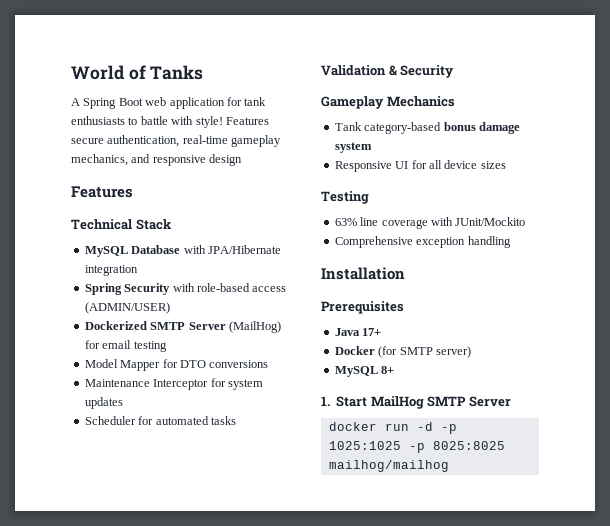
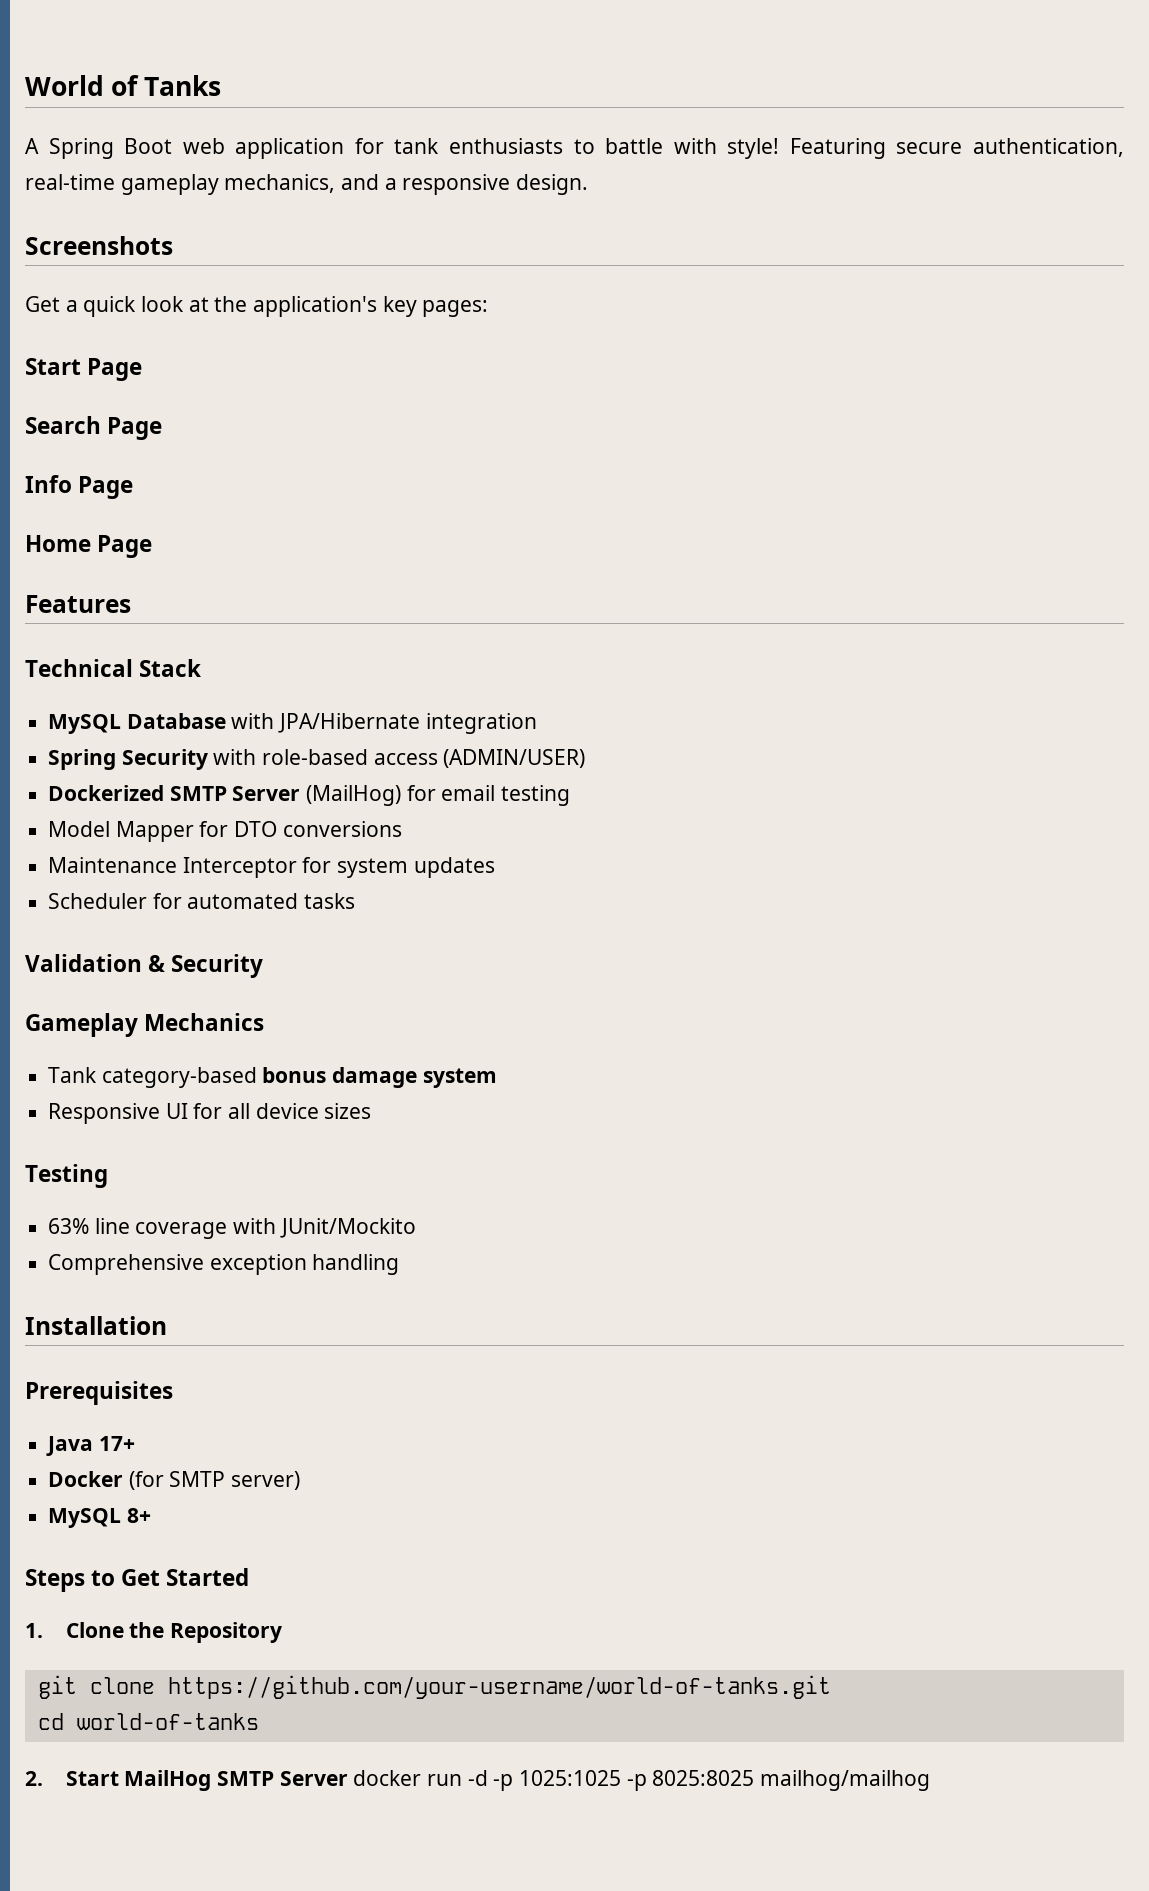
[225,117,269,125] Features -> [789,138,886,159] Featuring
[152,154,243,166] responsive design -> [384,174,589,195] [25,236,173,255] [25,296,489,317] [25,358,143,381] [25,416,163,440] [25,475,134,499] [25,535,153,558] a responsive design. // Screenshots // Get a quick look at the application's key pages: // Start Page // Search Page // Info Page // Home Page
[321,396,330,406] 1. -> [25,1568,250,1592] [25,1622,282,1643] [37,1675,831,1699] [37,1713,259,1730] [25,1771,43,1786] Steps to Get Started // 1. Clone the Repository // git clone https://github.com/your-username/world-of-tanks.git // cd world-of-tanks // 2.
(511, 401) // -> (348, 1778) none

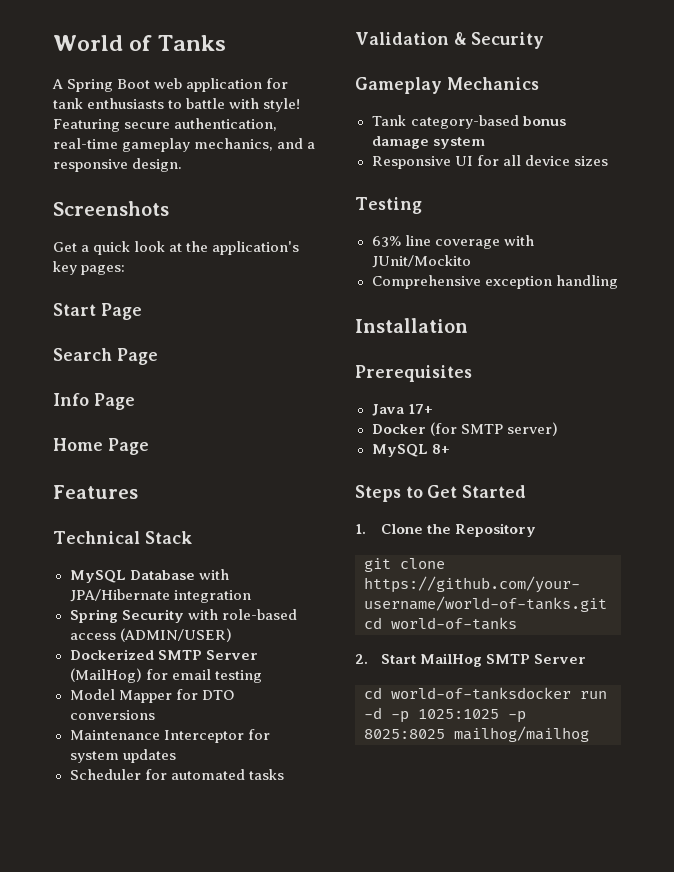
[353,1770,422,1786] docker -> [364,687,571,700] // cd world-of-tanksdocker

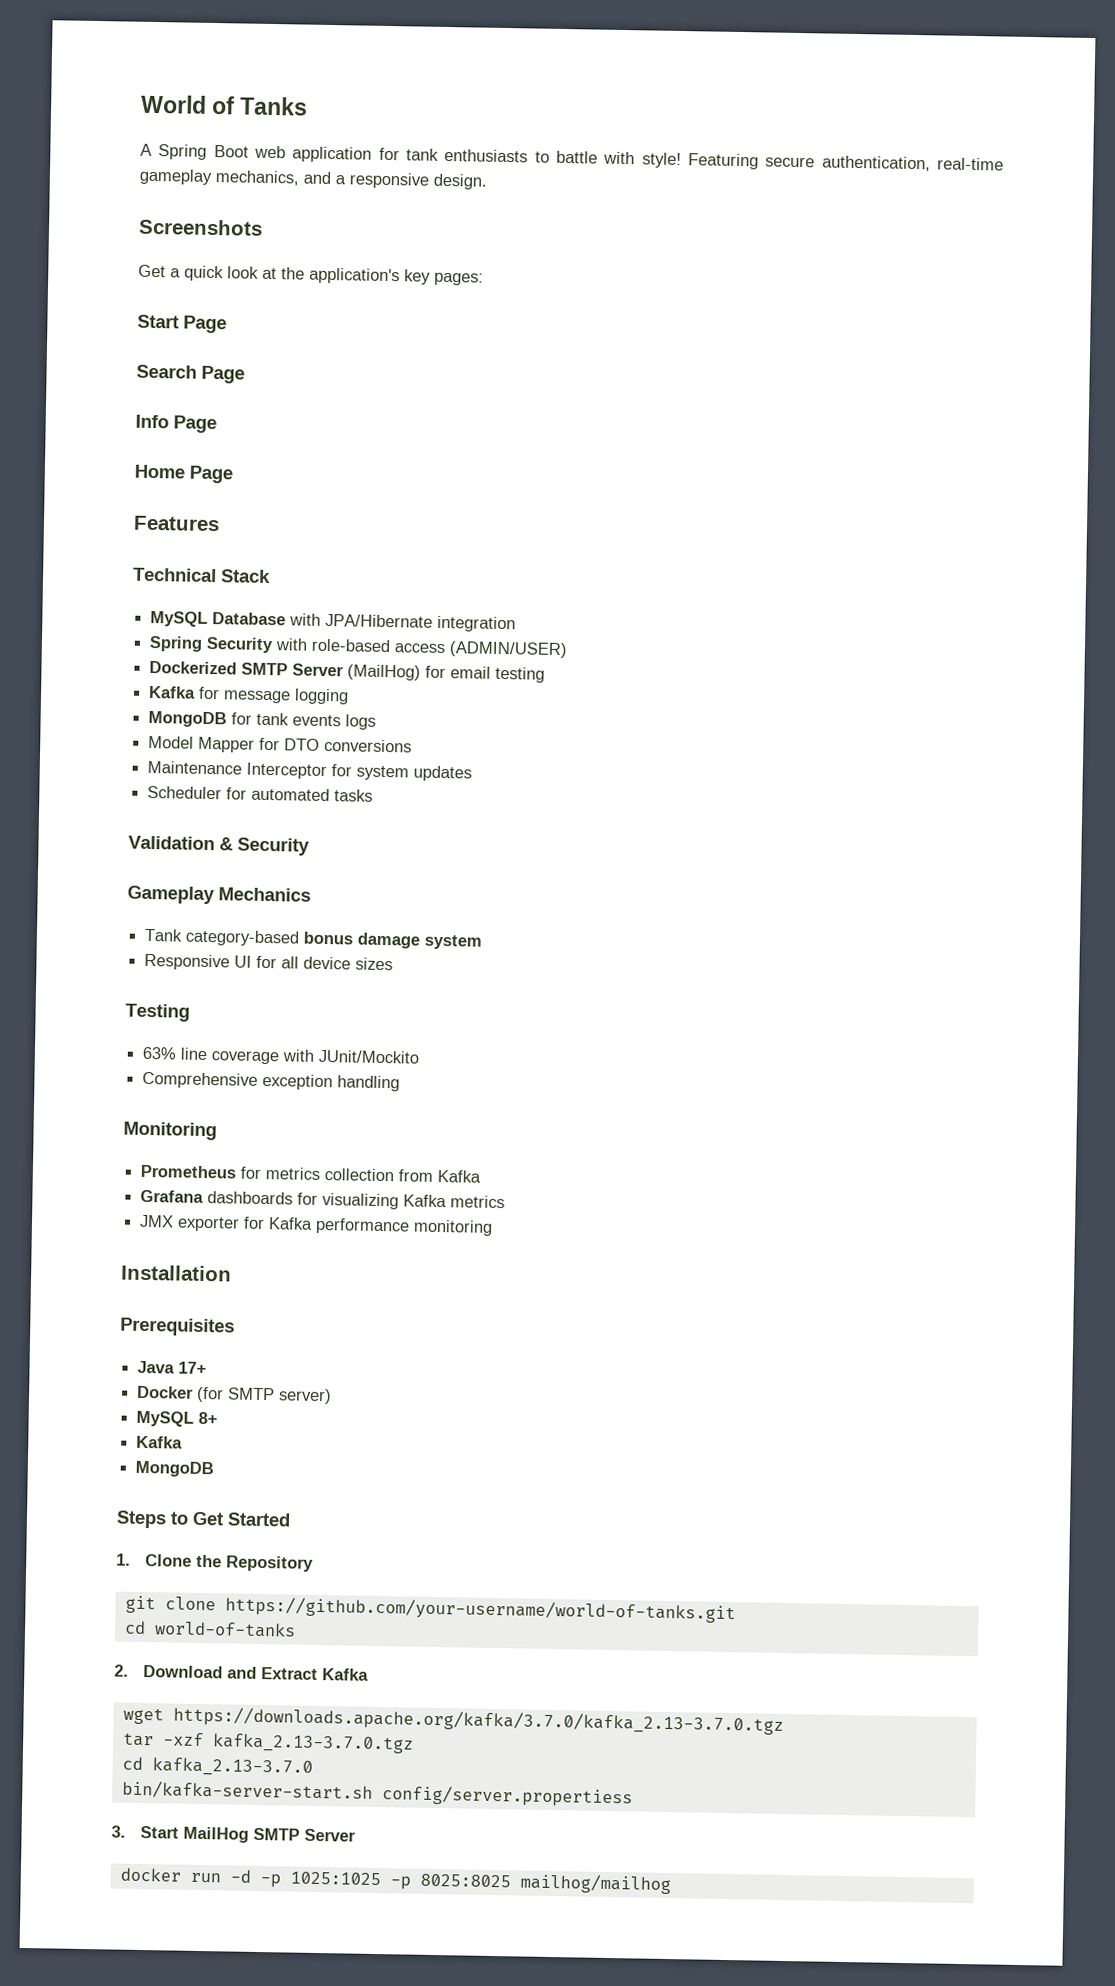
(262, 676) none -> [148,685,350,705] [148,710,377,730] // Kafka for message logging // MongoDB for tank events logs
(618, 282) none -> [123,1121,217,1141] [140,1164,482,1183] [140,1189,506,1210] [139,1214,494,1236] // Monitoring // Prometheus for metrics collection from Kafka // Grafana dashboards for visualizing Kafka metrics // JMX exporter for Kafka performance monitoring
(450, 449) none -> [136,1435,184,1449] [135,1460,215,1478] // Kafka // MongoDB
(368, 659) none -> [142,1664,369,1681] [122,1706,784,1735] [122,1732,414,1754] [121,1756,313,1777] [121,1780,633,1808] [111,1825,126,1838] Download and Extract Kafka // wget https://downloads.apache.org/kafka/3.7.0/kafka_2.13-3.7.0.tgz // tar -xzf kafka_2.13-3.7.0.tgz // cd kafka_2.13-3.7.0 // bin/kafka-server-start.sh config/server.propertiess // 3.
[364,687,571,700] cd world-of-tanksdocker -> [119,1867,181,1882] docker

